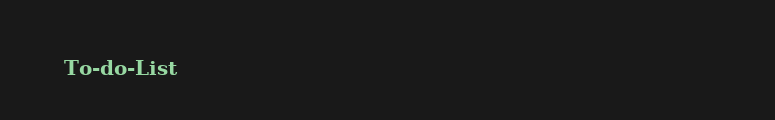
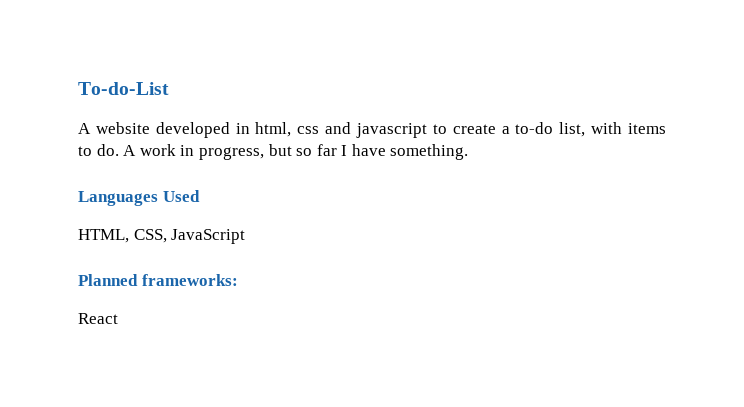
(178, 67) none -> [78,122,666,138] [78,144,469,160] [78,190,200,206] [78,229,246,244] [78,274,238,286] [78,313,118,324] // A website developed in html, css and javascript to create a to-do list, with items to do. A work in progress, but so far I have something. // Languages Used // HTML, CSS, JavaScript // Planned frameworks: // React

